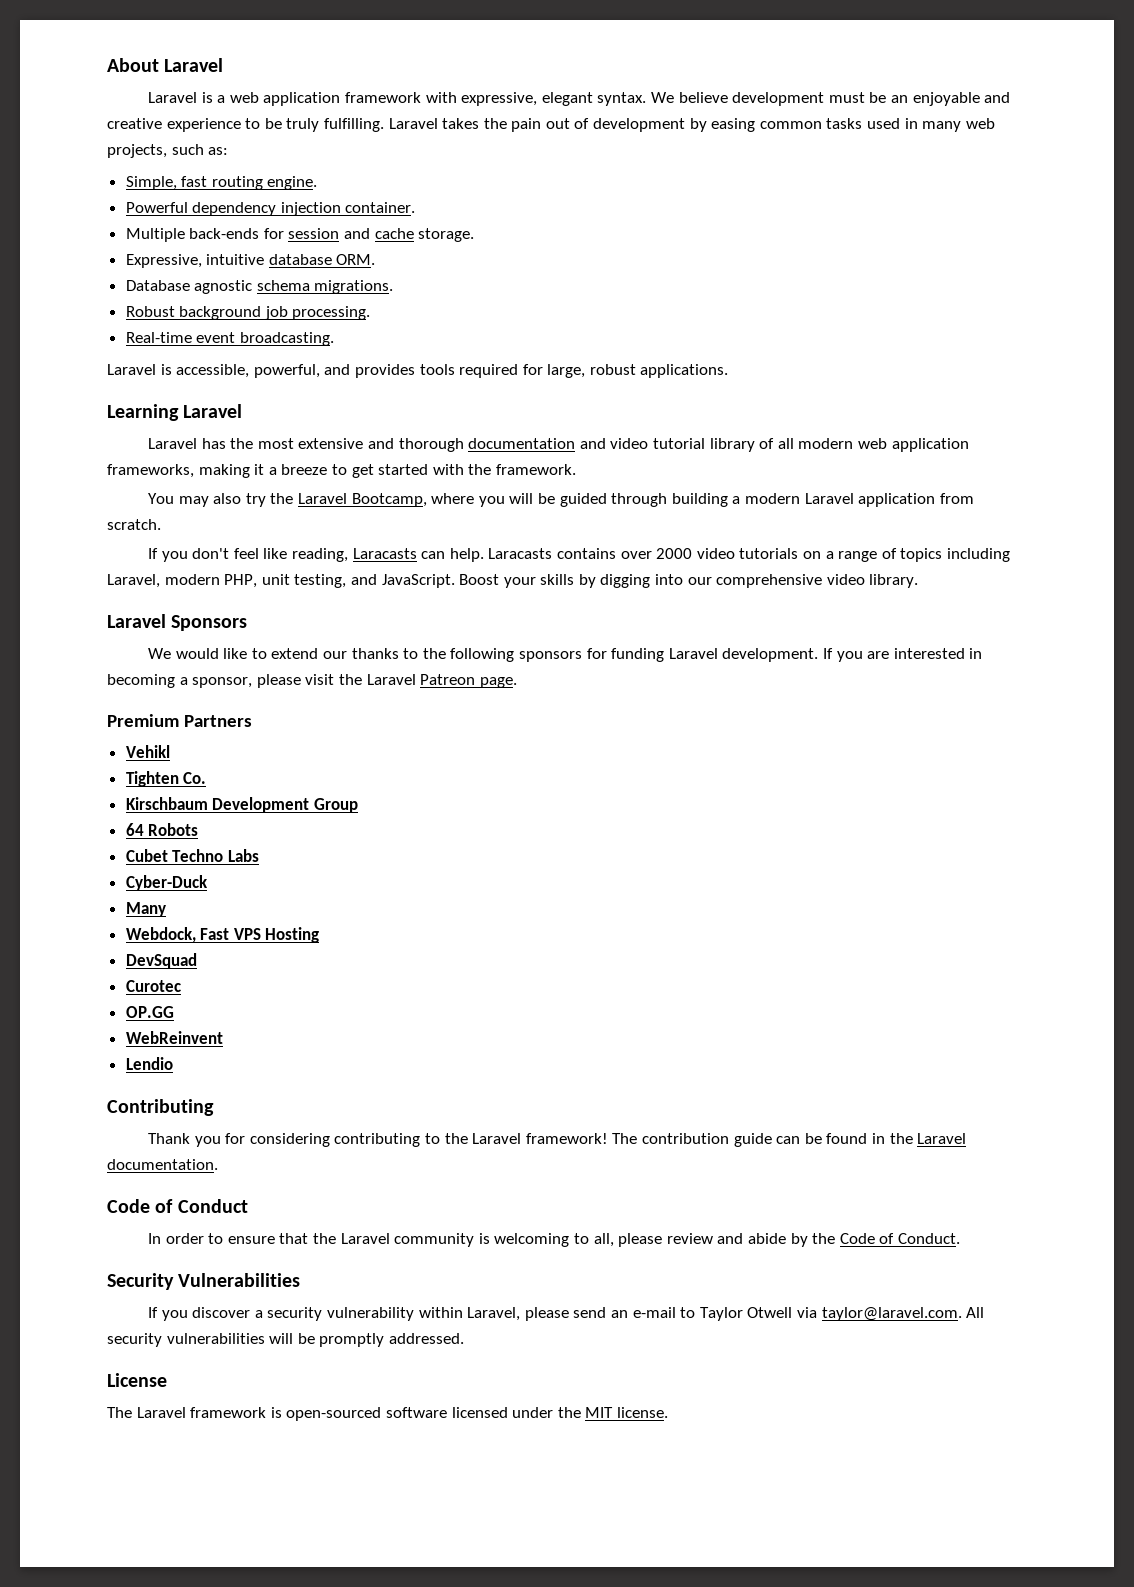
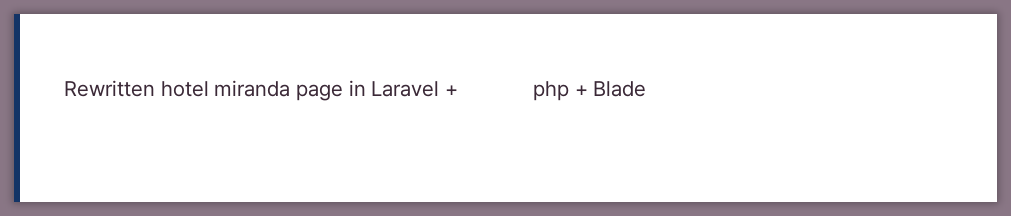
[107,58,224,72] [148,92,1011,106] [107,118,995,132] [107,144,229,158] [125,176,318,190] [125,202,416,216] [125,228,475,242] [125,254,376,268] [125,280,394,294] [125,306,371,320] [125,332,334,346] [107,364,729,378] [107,404,243,421] [148,438,969,452] [107,464,576,478] [148,493,974,507] [107,519,161,530] [148,548,1010,562] [107,574,919,588] [107,614,248,631] [148,648,983,662] [107,674,517,688] [107,714,252,727] [125,745,170,758] [125,771,207,787] [125,797,358,813] [125,823,199,836] [125,849,259,862] [125,875,208,891] [125,902,166,917] [125,927,320,943] [125,953,197,969] [125,980,181,992] [125,1006,174,1018] [125,1031,223,1044] [125,1057,173,1070] [107,1099,214,1116] [148,1133,967,1147] [107,1159,218,1170] [107,1199,248,1213] [148,1233,960,1247] [107,1273,301,1290] [148,1307,985,1321] [107,1333,464,1347] [107,1373,167,1387] [107,1407,668,1421] About Laravel // Laravel is a web application framework with expressive, elegant syntax. We believe development must be an enjoyable and creative experience to be truly fulfilling. Laravel takes the pain out of development by easing common tasks used in many web projects, such as: // Simple, fast routing engine. // Powerful dependency injection container. // Multiple back-ends for session and cache storage. // Expressive, intuitive database ORM. // Database agnostic schema migrations. // Robust background job processing. // Real-time event broadcasting. // Laravel is accessible, powerful, and provides tools required for large, robust applications. // Learning Laravel // Laravel has the most extensive and thorough documentation and video tutorial library of all modern web application frameworks, making it a breeze to get started with the framework. // You may also try the Laravel Bootcamp, where you will be guided through building a modern Laravel application from scratch. // If you don't feel like reading, Laracasts can help. Laracasts contains over 2000 video tutorials on a range of topics including Laravel, modern PHP, unit testing, and JavaScript. Boost your skills by digging into our comprehensive video library. // Laravel Sponsors // We would like to extend our thanks to the following sponsors for funding Laravel development. If you are interested in becoming a sponsor, please visit the Laravel Patreon page. // Premium Partners // Vehikl // Tighten Co. // Kirschbaum Development Group // 64 Robots // Cubet Techno Labs // Cyber-Duck // Many // Webdock, Fast VPS Hosting // DevSquad // Curotec // OP.GG // WebReinvent // Lendio // Contributing // Thank you for considering contributing to the Laravel framework! The contribution guide can be found in the Laravel documentation. // Code of Conduct // In order to ensure that the Laravel community is welcoming to all, please review and abide by the Code of Conduct. // Security Vulnerabilities // If you discover a security vulnerability within Laravel, please send an e-mail to Taylor Otwell via taylor@laravel.com. All security vulnerabilities will be promptly addressed. // License // The Laravel framework is open-sourced software licensed under the MIT license. -> [64,80,647,101] Rewritten hotel miranda page in Laravel + php + Blade

